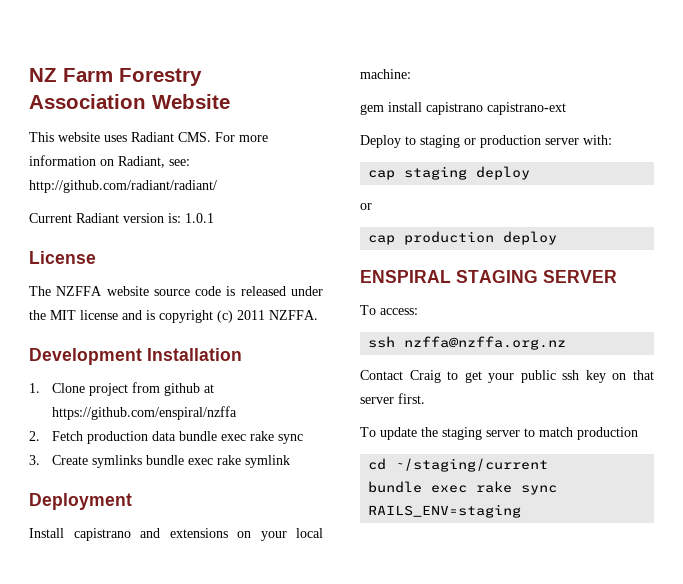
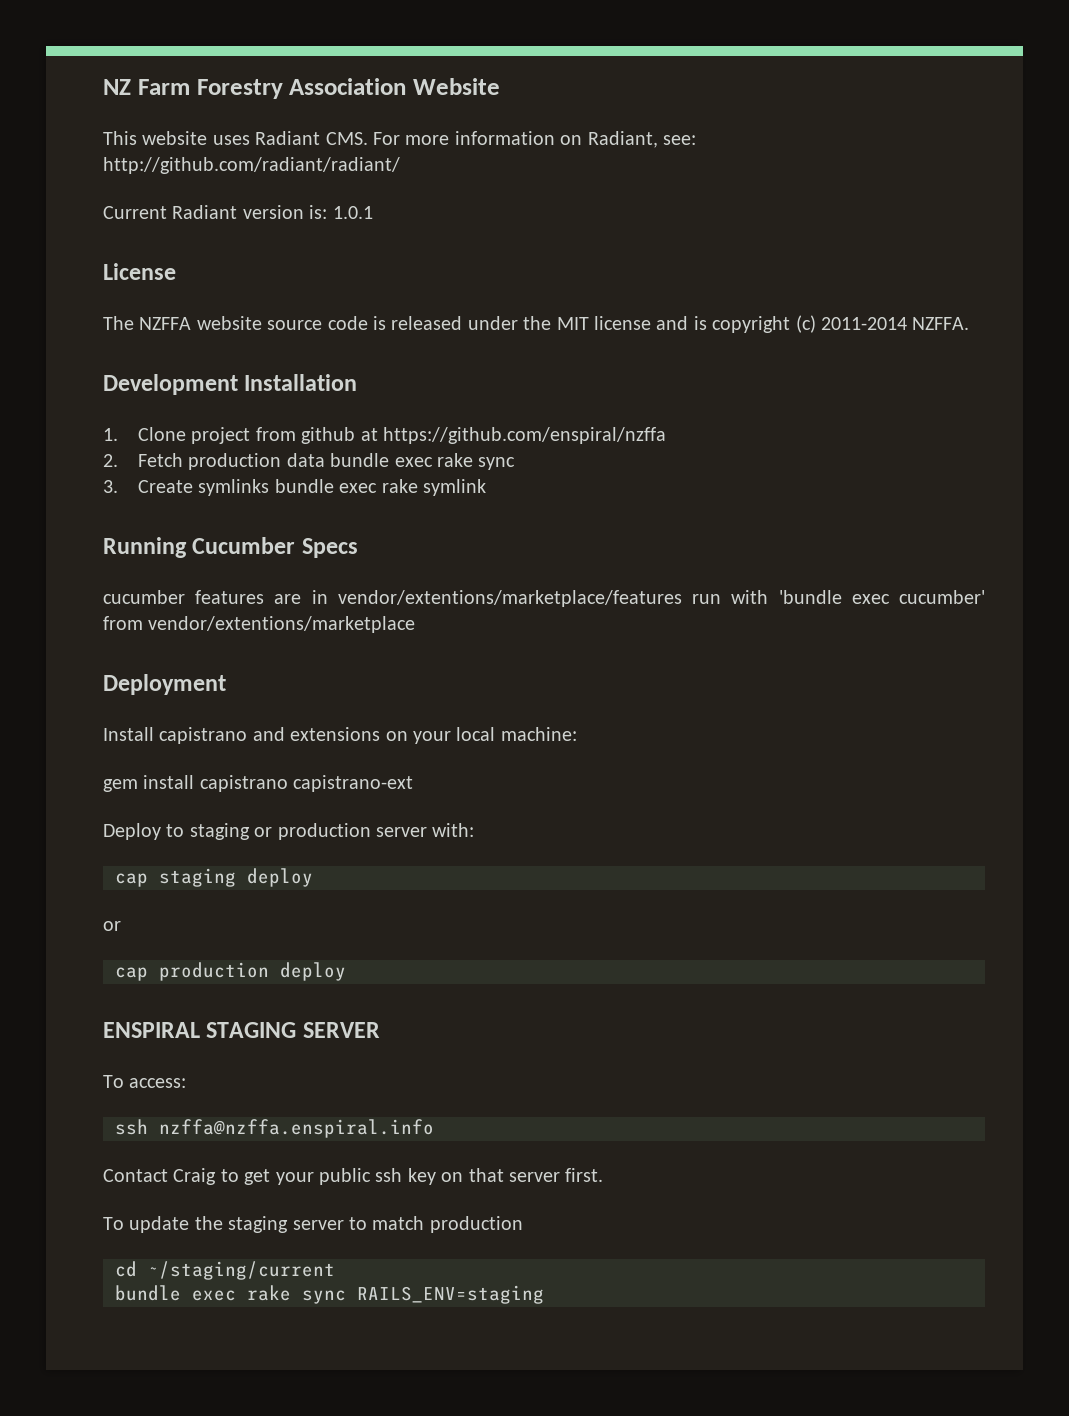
[237,310,265,320] 2011 -> [820,317,907,330] 2011-2014
(291, 461) none -> [103,537,358,558] [103,590,985,607] [103,616,416,633] // Running Cucumber Specs // cucumber features are in vendor/extentions/marketplace/features run with 'bundle exec cucumber' from vendor/extentions/marketplace
[404,336,567,350] nzffa@nzffa.org.nz -> [159,1119,434,1138] nzffa@nzffa.enspiral.info

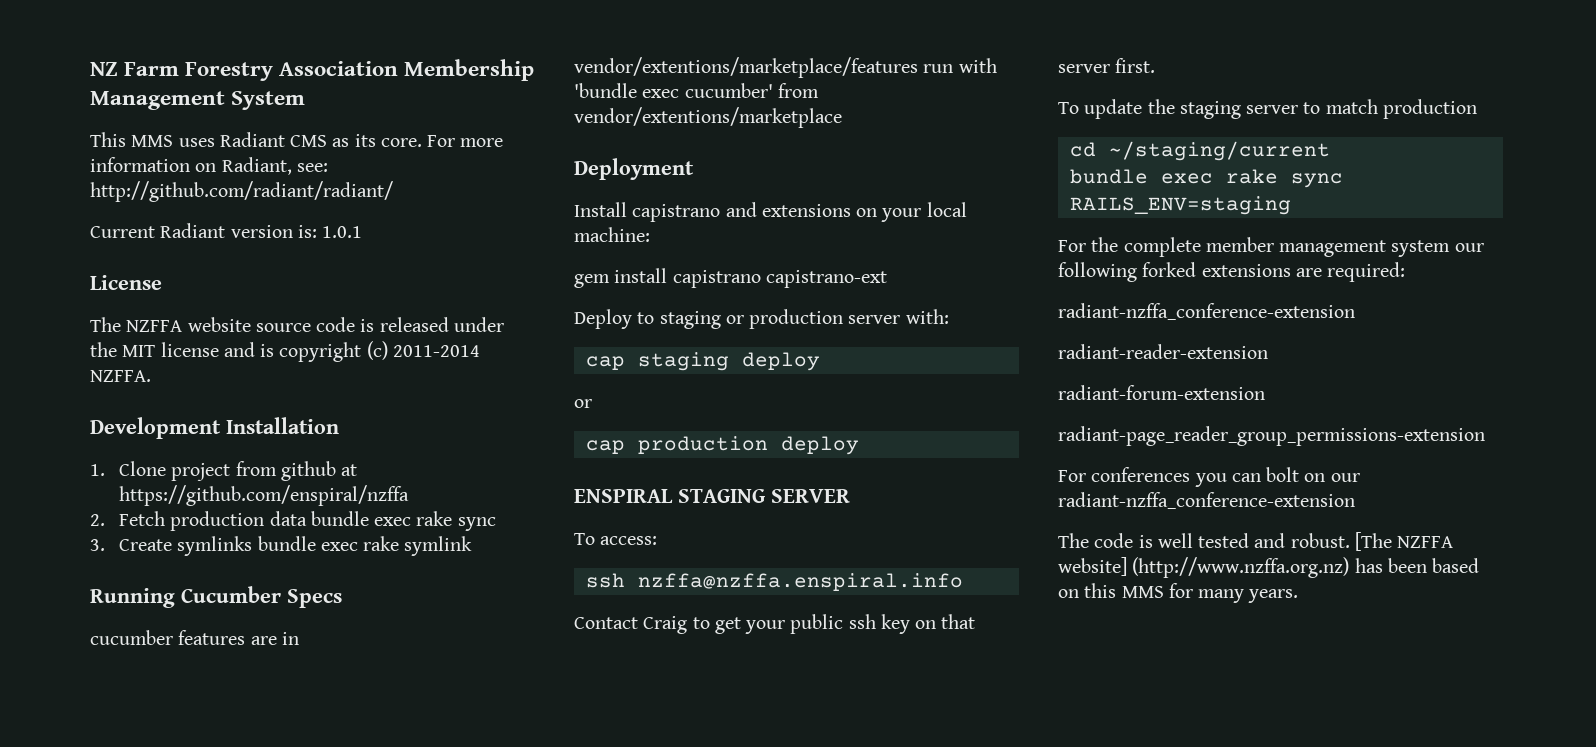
[413,78,500,95] Website -> [404,59,535,81] [90,91,306,110] Membership Management System
[142,131,208,145] website -> [131,135,174,147] MMS
[325,132,368,145] CMS. -> [290,134,422,147] CMS as its core.
(544, 1294) none -> [1058,237,1484,257] [1058,262,1406,282] [1058,303,1355,320] [1058,344,1268,359] [1058,385,1265,400] [1058,426,1485,446] [1058,467,1360,487] [1058,492,1355,509] [1058,532,1454,551] [1058,557,1480,578] [1058,583,1299,603] // For the complete member management system our following forked extensions are required: // radiant-nzffa_conference-extension // radiant-reader-extension // radiant-forum-extension // radiant-page_reader_group_permissions-extension // For conferences you can bolt on our radiant-nzffa_conference-extension // The code is well tested and robust. [The NZFFA website] (http://www.nzffa.org.nz) has been based on this MMS for many years.

